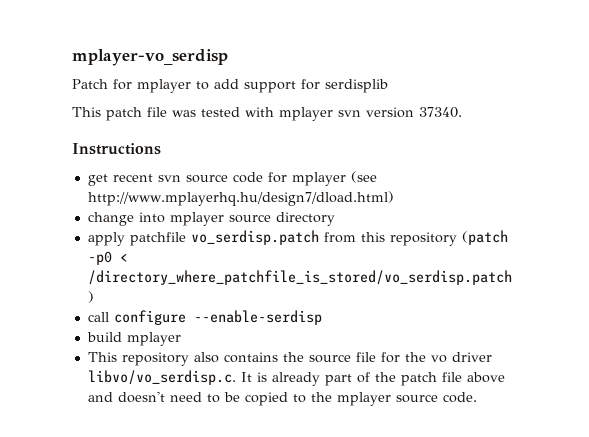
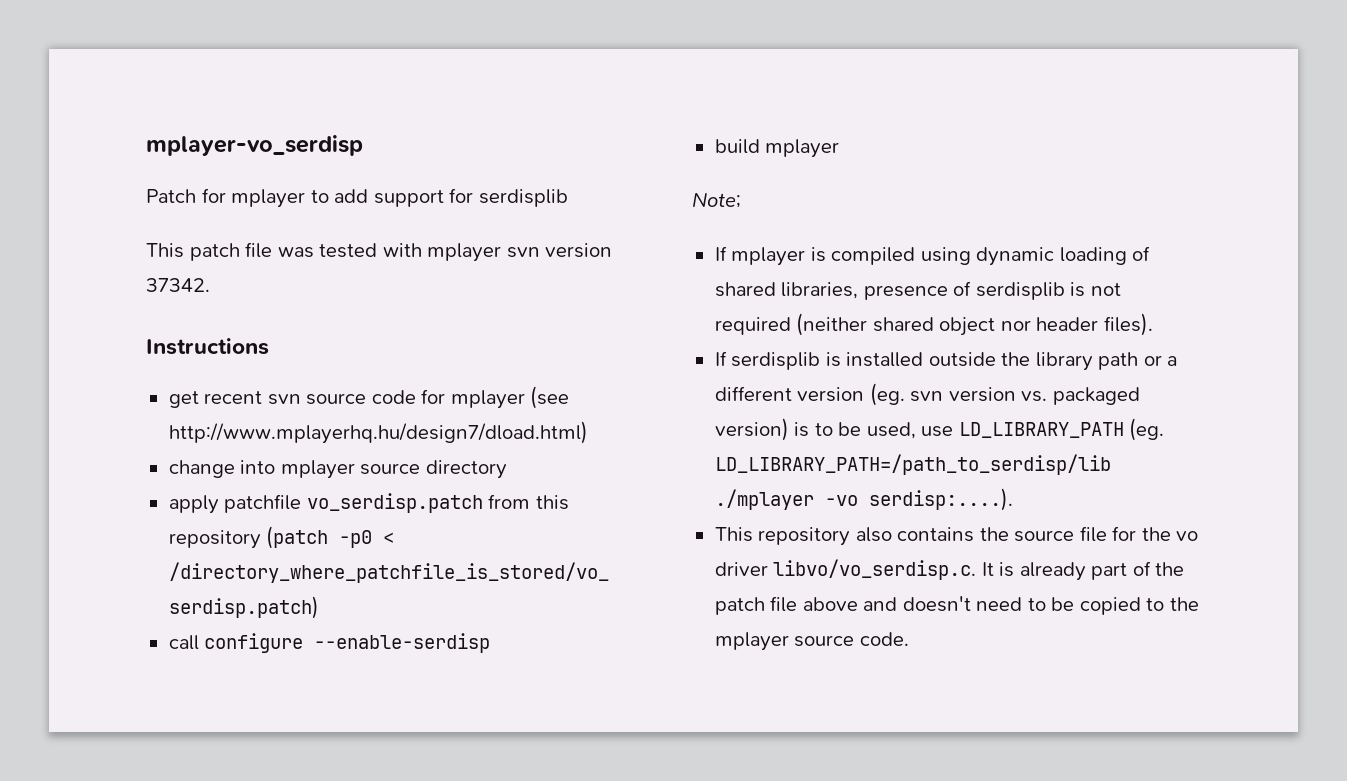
[419,107,462,118] 37340. -> [146,278,210,292] 37342.
(181, 339) none -> [692,192,741,208] [714,246,1151,266] [714,281,1121,300] [714,313,1153,336] [714,351,1178,371] [714,383,1140,406] [714,418,1165,441] [714,454,1111,475] [714,488,1013,511] // Note; // If mplayer is compiled using dynamic loading of shared libraries, presence of serdisplib is not required (neither shared object nor header files). // If serdisplib is installed outside the library path or a different version (eg. svn version vs. packaged version) is to be used, use LD_LIBRARY_PATH (eg. LD_LIBRARY_PATH=/path_to_serdisp/lib ./mplayer -vo serdisp:....).

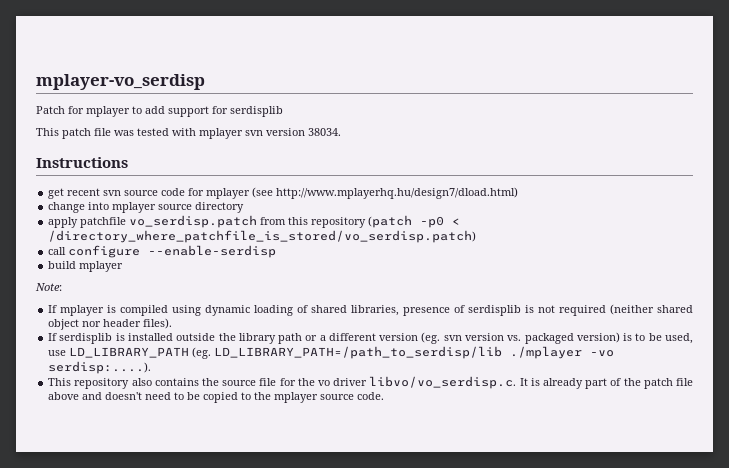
[146,278,210,292] 37342. -> [308,128,341,136] 38034.
[692,192,741,208] Note; -> [35,283,62,291] Note:

